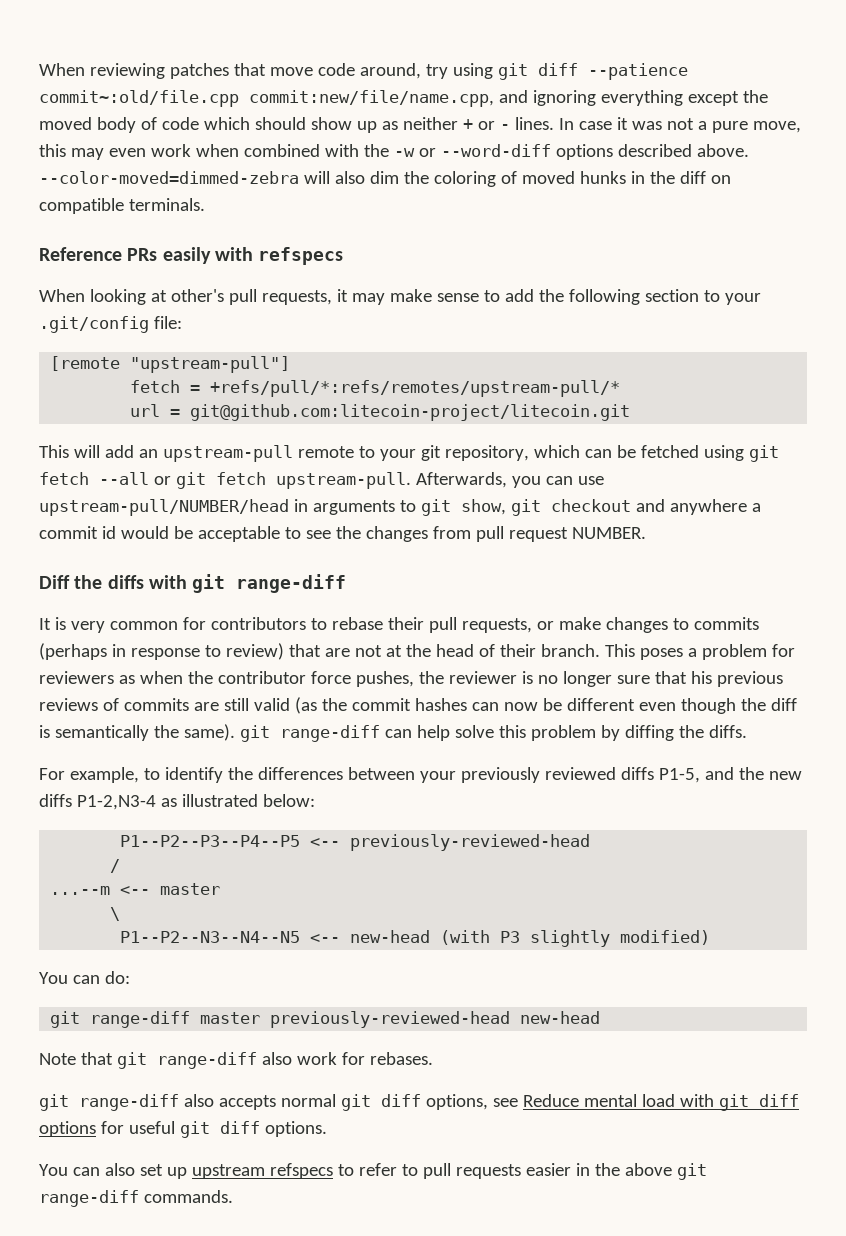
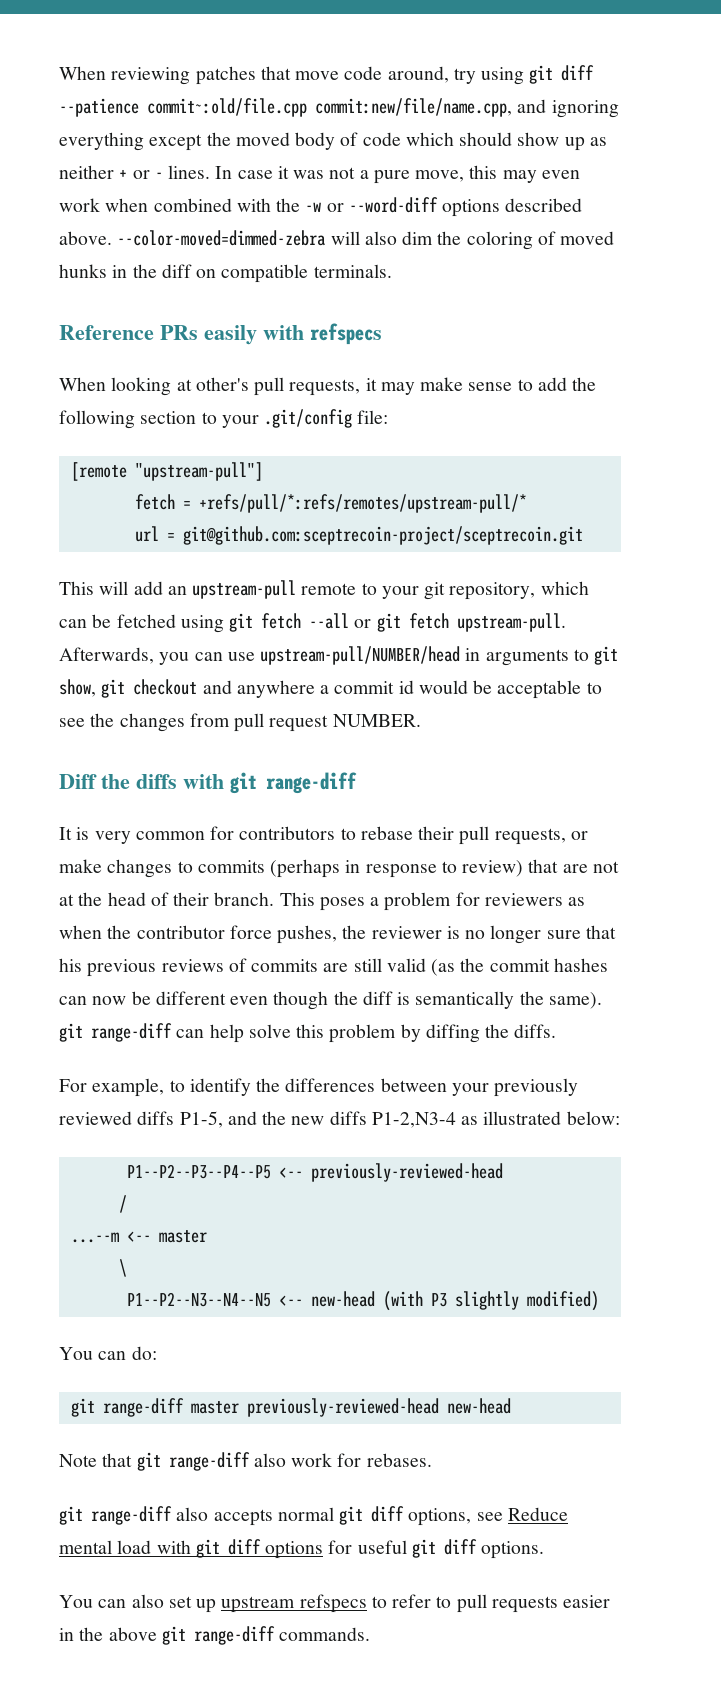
[190,404,631,421] git@github.com:litecoin-project/litecoin.git -> [182,526,583,545] git@github.com:sceptrecoin-project/sceptrecoin.git

